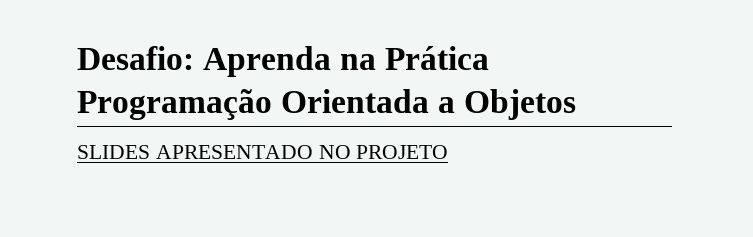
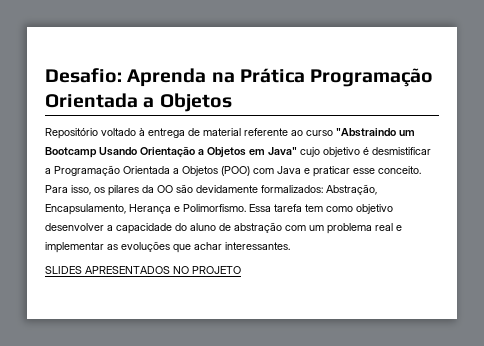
(577, 104) none -> [45,128,415,139] [45,146,431,158] [45,165,421,177] [45,184,377,196] [45,204,393,215] [45,222,402,234] [45,241,290,253] // Repositório voltado à entrega de material referente ao curso "Abstraindo um Bootcamp Usando Orientação a Objetos em Java" cujo objetivo é desmistificar a Programação Orientada a Objetos (POO) com Java e praticar esse conceito. Para isso, os pilares da OO são devidamente formalizados: Abstração, Encapsulamento, Herança e Polimorfismo. Essa tarefa tem como objetivo desenvolver a capacidade do aluno de abstração com um problema real e implementar as evoluções que achar interessantes.
[155,145,313,159] APRESENTADO -> [85,266,170,274] APRESENTADOS

